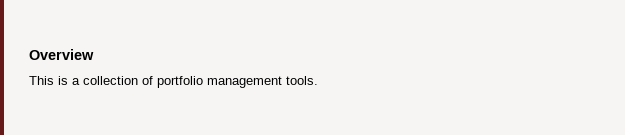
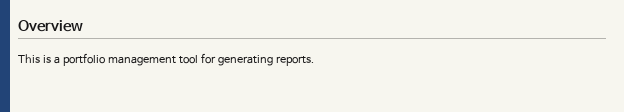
[83,76,318,88] collection of portfolio management tools. -> [62,53,314,66] portfolio management tool for generating reports.

